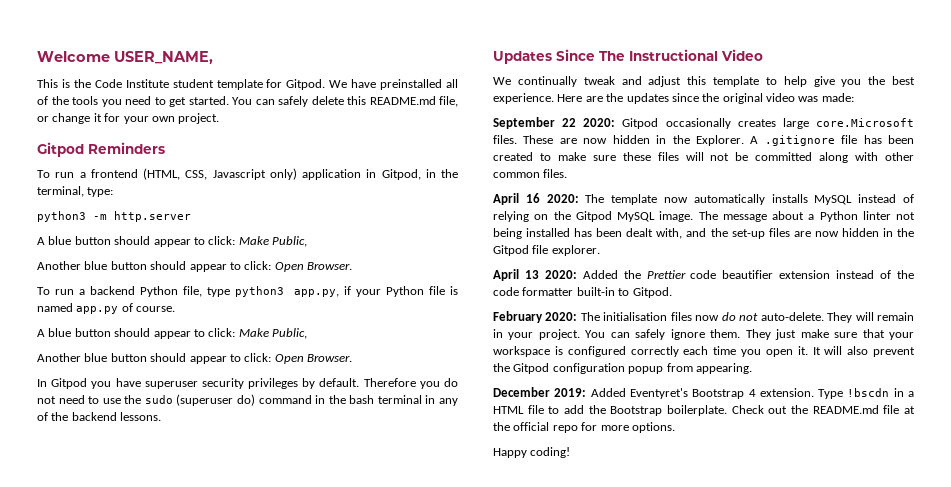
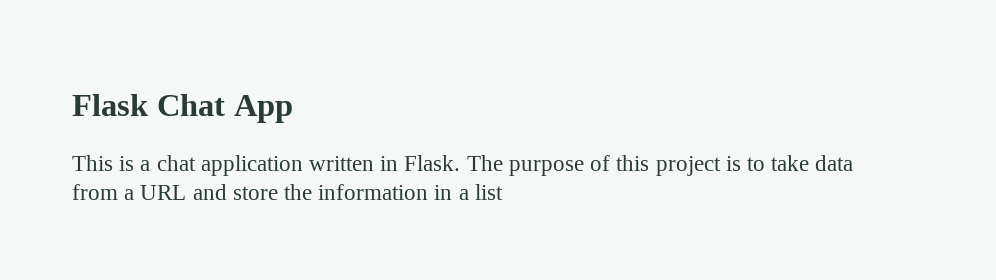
[37,51,213,64] Welcome USER_NAME, -> [72,94,293,123] Flask Chat App
[73,79,459,90] [37,96,458,107] [37,113,220,124] [37,142,165,157] [37,168,458,180] [37,186,114,197] [37,211,191,222] [37,236,307,247] [37,261,352,272] [37,286,458,297] [37,303,176,314] [37,328,307,339] [37,353,352,364] [37,378,459,389] [37,394,458,406] [37,412,162,421] [493,49,763,64] [493,76,915,87] [493,93,854,104] [493,117,914,129] [493,135,914,146] [493,152,914,163] [493,169,568,178] [493,193,914,205] [493,211,915,222] [493,228,914,239] [493,245,600,256] [493,269,915,281] [493,287,672,298] [493,311,914,323] [493,329,914,340] [493,346,915,357] [493,363,752,374] [493,387,914,399] [493,405,915,416] [493,422,675,433] [493,447,571,458] the Code Institute student template for Gitpod. We have preinstalled all of the tools you need to get started. You can safely delete this README.md file, or change it for your own project. // Gitpod Reminders // To run a frontend (HTML, CSS, Javascript only) application in Gitpod, in the terminal, type: // python3 -m http.server // A blue button should appear to click: Make Public, // Another blue button should appear to click: Open Browser. // To run a backend Python file, type python3 app.py, if your Python file is named app.py of course. // A blue button should appear to click: Make Public, // Another blue button should appear to click: Open Browser. // In Gitpod you have superuser security privileges by default. Therefore you do not need to use the sudo (superuser do) command in the bash terminal in any of the backend lessons. // Updates Since The Instructional Video // We continually tweak and adjust this template to help give you the best experience. Here are the updates since the original video was made: // September 22 2020: Gitpod occasionally creates large core.Microsoft files. These are now hidden in the Explorer. A .gitignore file has been created to make sure these files will not be committed along with other common files. // April 16 2020: The template now automatically installs MySQL instead of relying on the Gitpod MySQL image. The message about a Python linter not being installed has been dealt with, and the set-up files are now hidden in the Gitpod file explorer. // April 13 2020: Added the Prettier code beautifier extension instead of the code formatter built-in to Gitpod. // February 2020: The initialisation files now do not auto-delete. They will remain in your project. You can safely ignore them. They just make sure that your workspace is configured correctly each time you open it. It will also prevent the Gitpod configuration popup from appearing. // December 2019: Added Eventyret's Bootstrap 4 extension. Type !bscdn in a HTML file to add the Bootstrap boilerplate. Check out the README.md file at the official repo for more options. // Happy coding! -> [140,155,854,176] [72,184,503,200] a chat application written in Flask. The purpose of this project is to take data from a URL and store the information in a list

